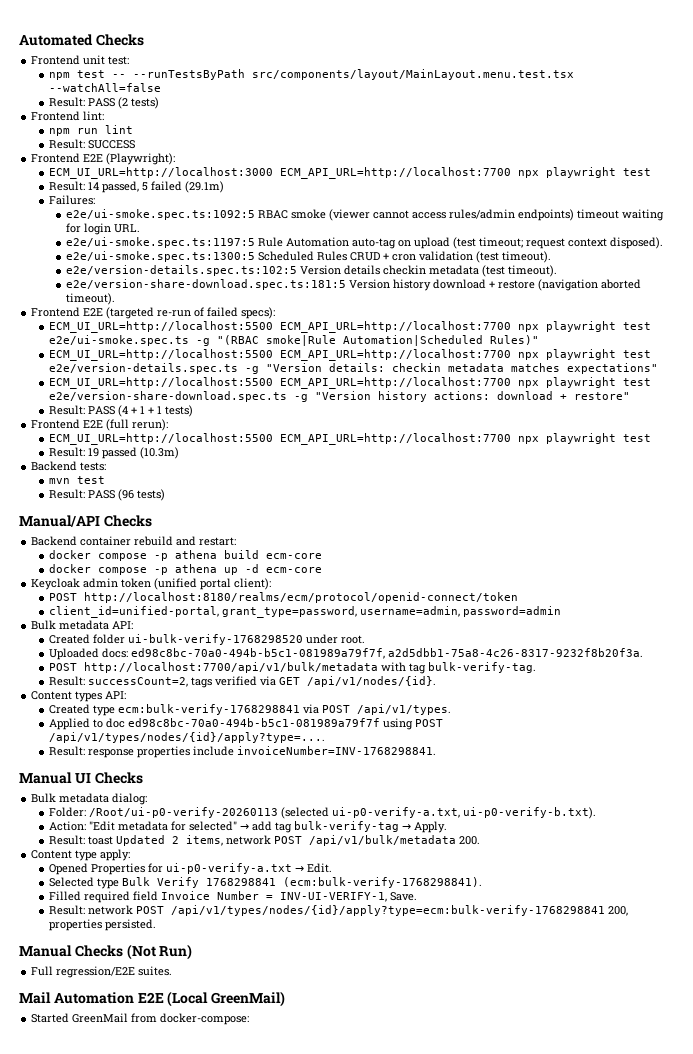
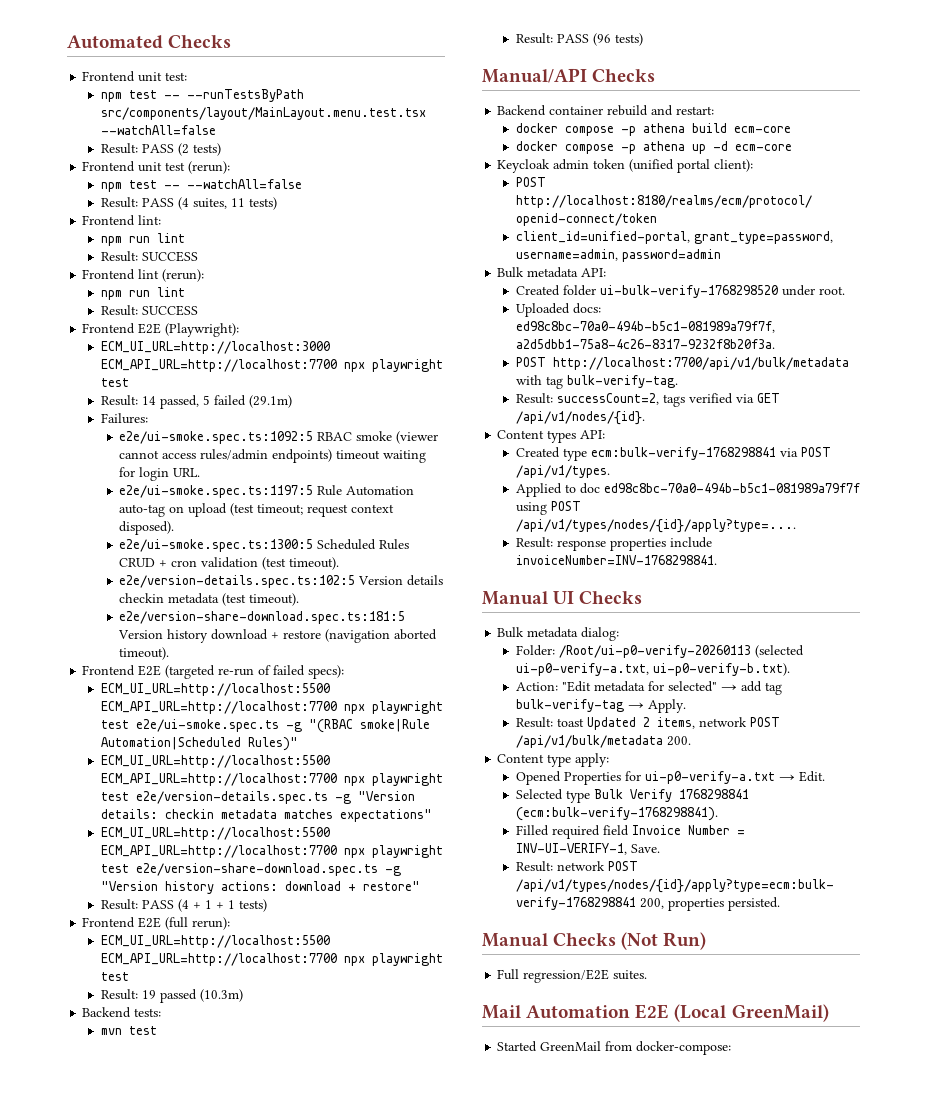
(159, 103) none -> [82,161,231,174] [100,179,302,192] [100,197,277,210] // Frontend unit test (rerun): // npm test -- --watchAll=false // Result: PASS (4 suites, 11 tests)
(135, 144) none -> [82,269,205,282] [100,287,185,300] [100,305,198,316] // Frontend lint (rerun): // npm run lint // Result: SUCCESS

